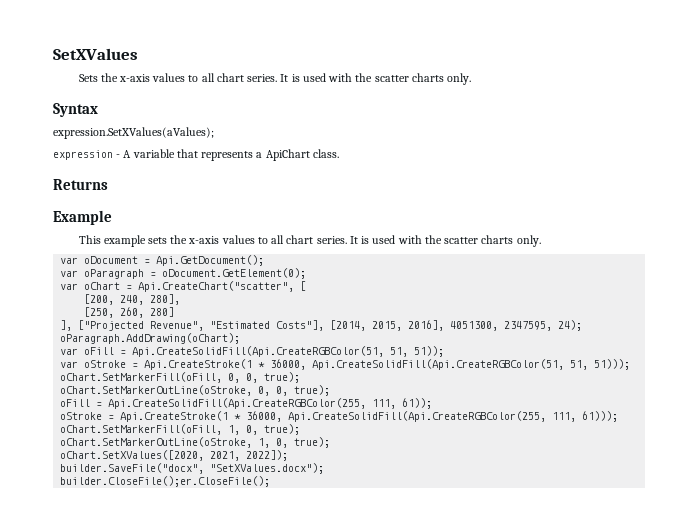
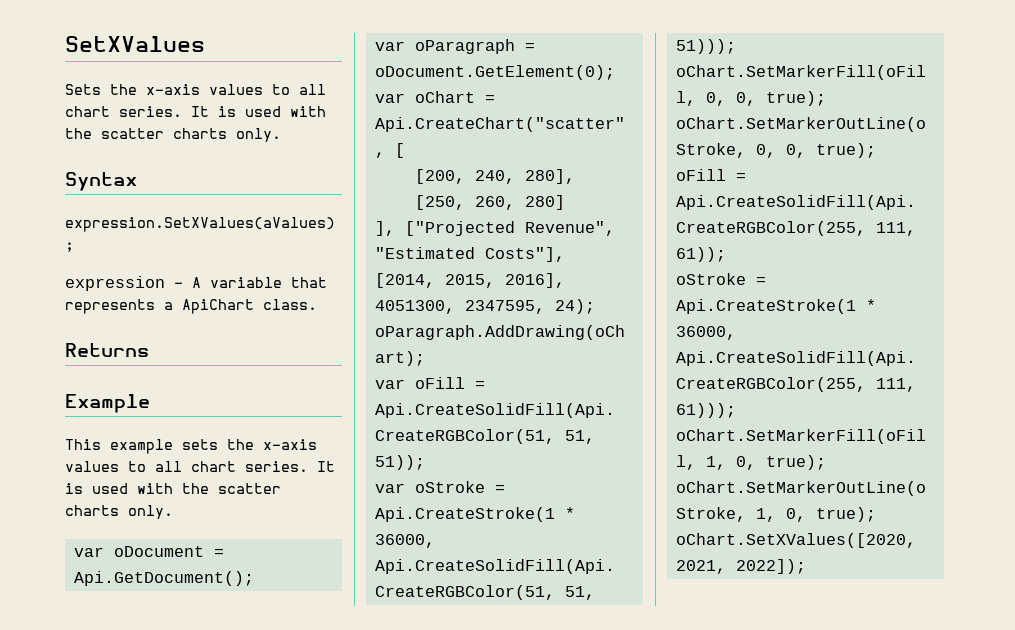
[60,463,325,474] [60,476,271,487] // builder.SaveFile("docx", "SetXValues.docx"); // builder.CloseFile();er.CloseFile(); -> (806, 566) none

